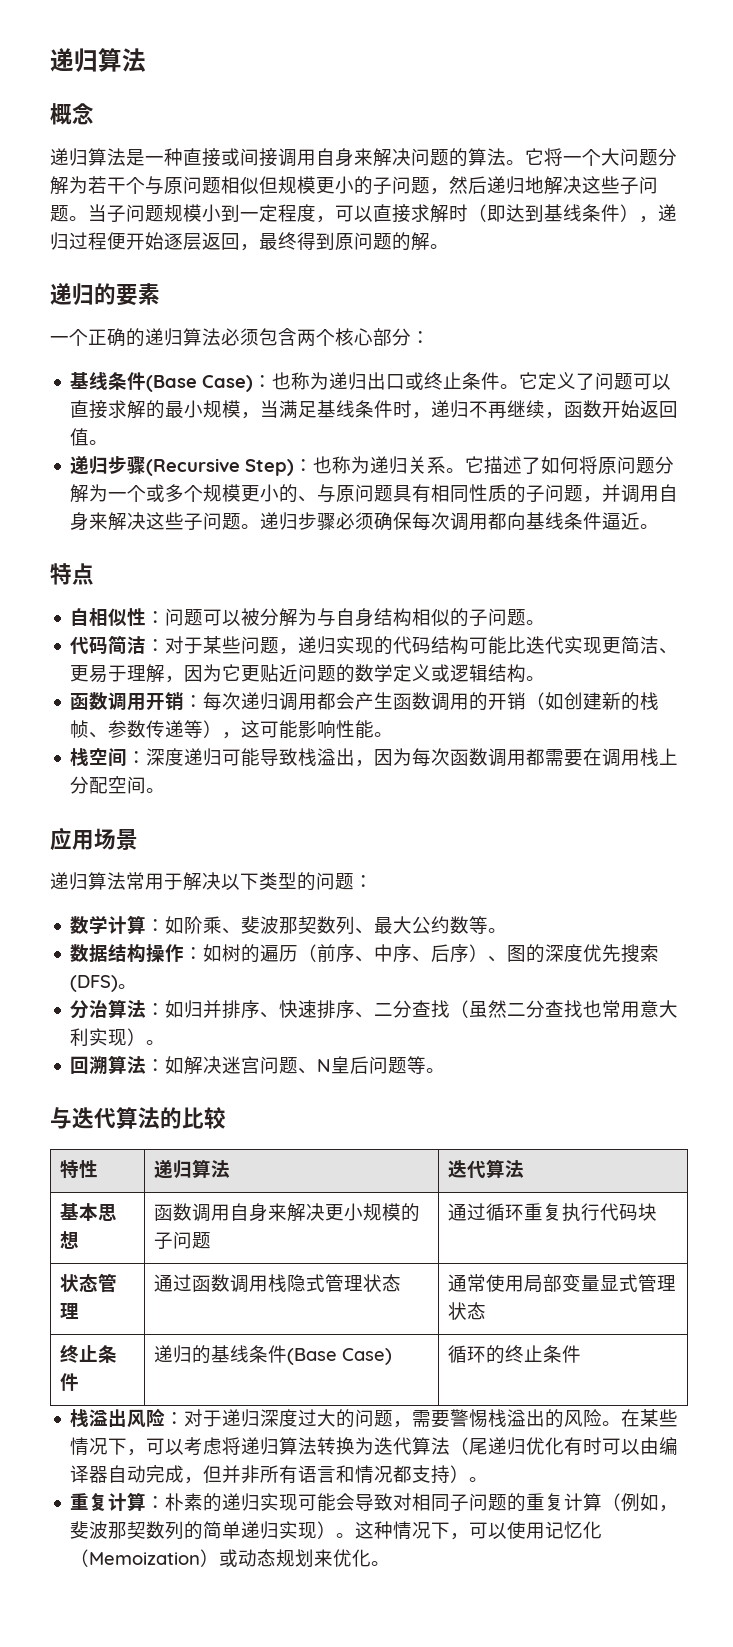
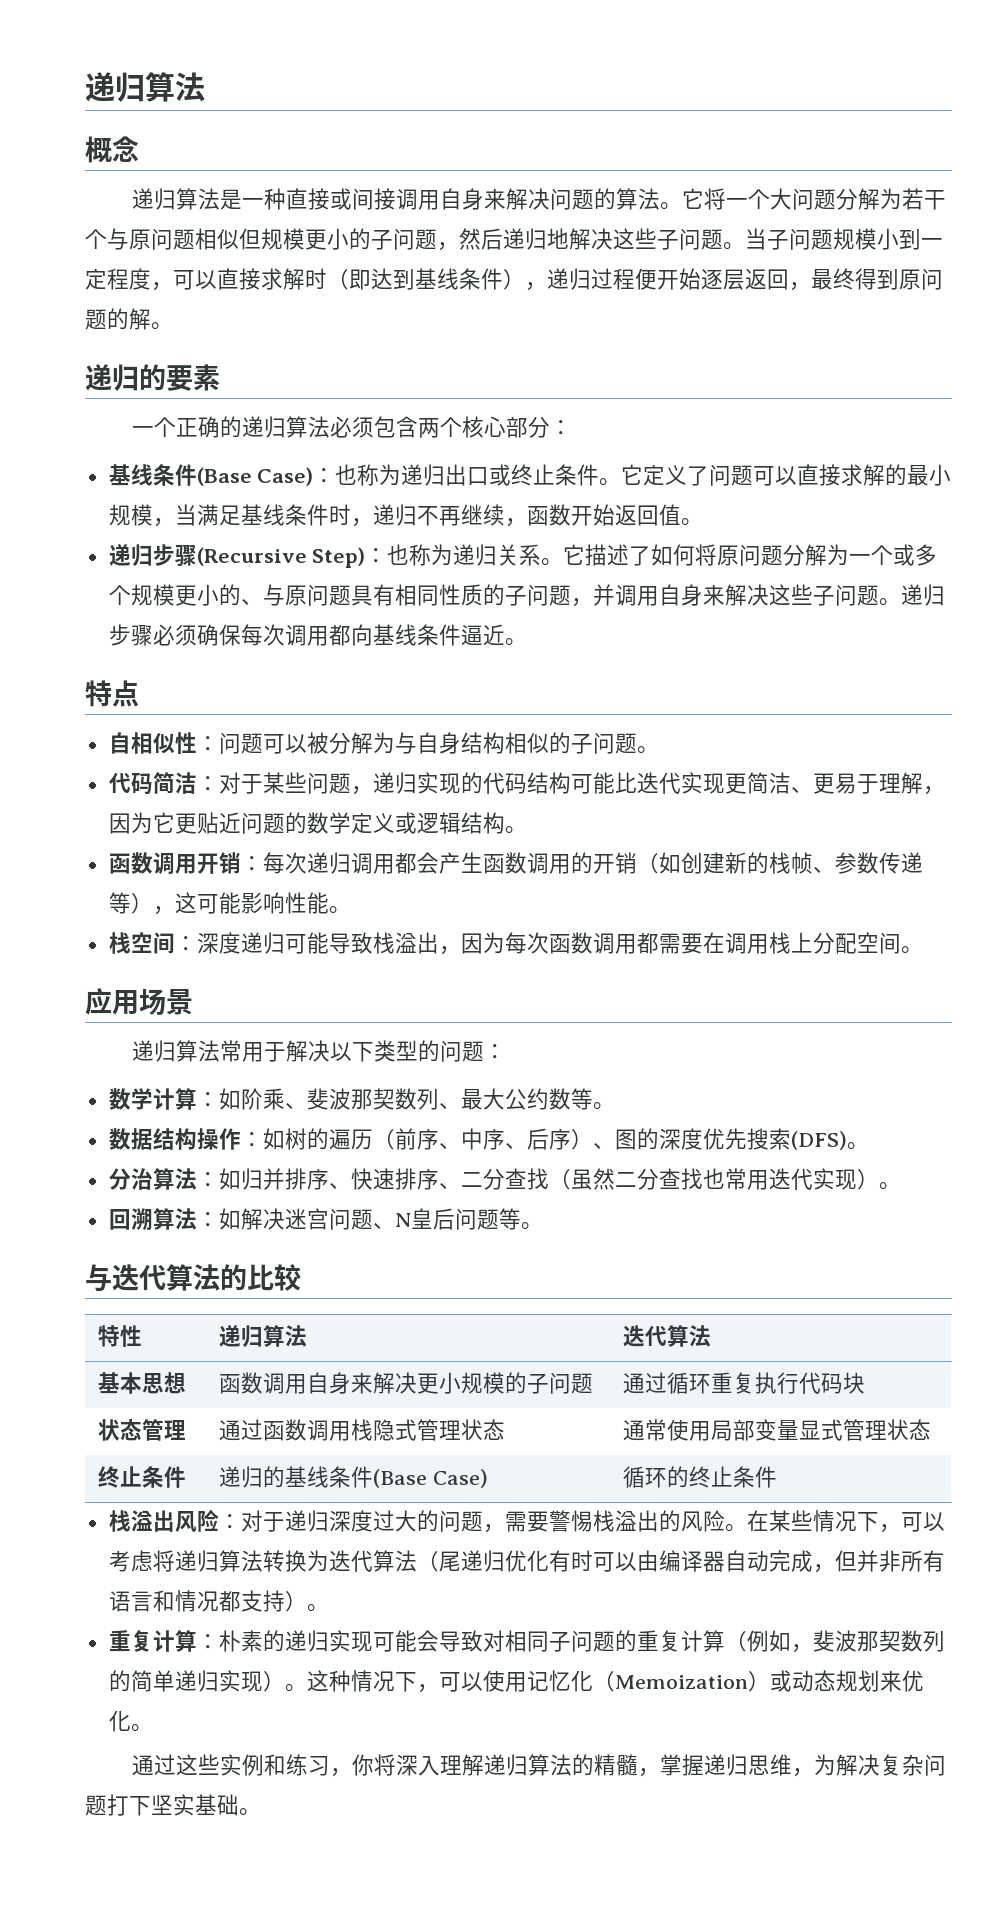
[640,1000,679,1018] [70,1028,90,1046] 意大利 -> [768,1168,813,1190] 迭代
(391, 1563) none -> [131,1754,946,1777] [85,1794,261,1816] // 通过这些实例和练习，你将深入理解递归算法的精髓，掌握递归思维，为解决复杂问题打下坚实基础。

